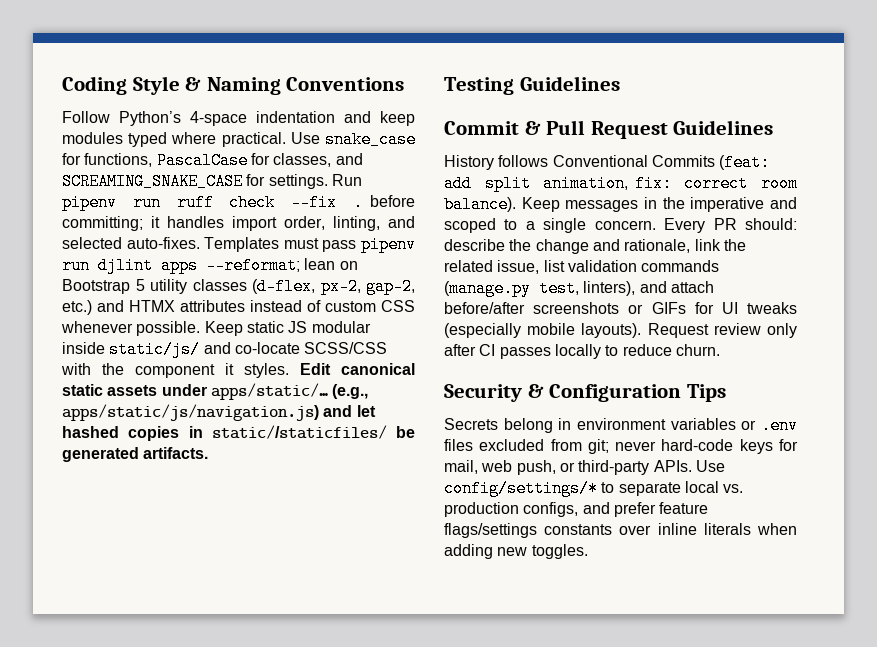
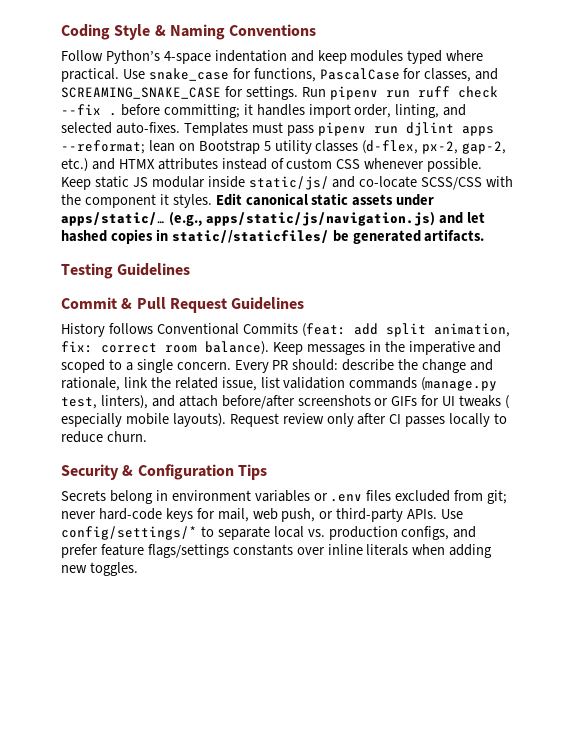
[444,323,521,338] (especially -> [505,395,510,409] [61,413,122,427] ( especially

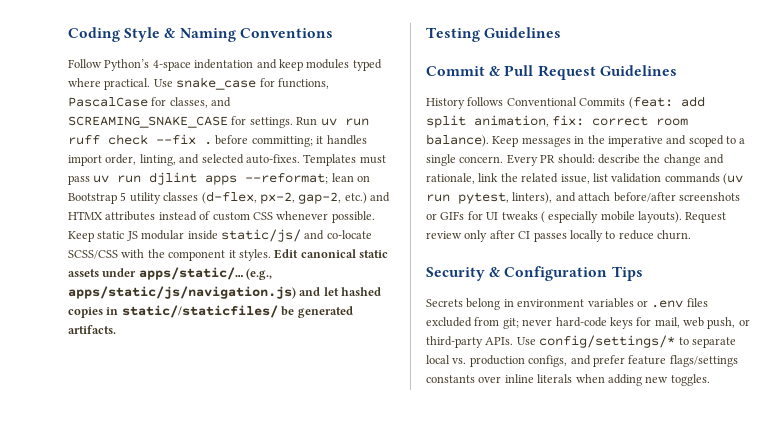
[329,86,378,100] pipenv -> [320,118,337,126] uv
[317,122,366,136] pipenv -> [93,175,110,183] uv
[421,377,498,391] [61,397,97,409] (manage.py test, -> [723,173,743,185] [426,192,509,204] (uv run pytest,

